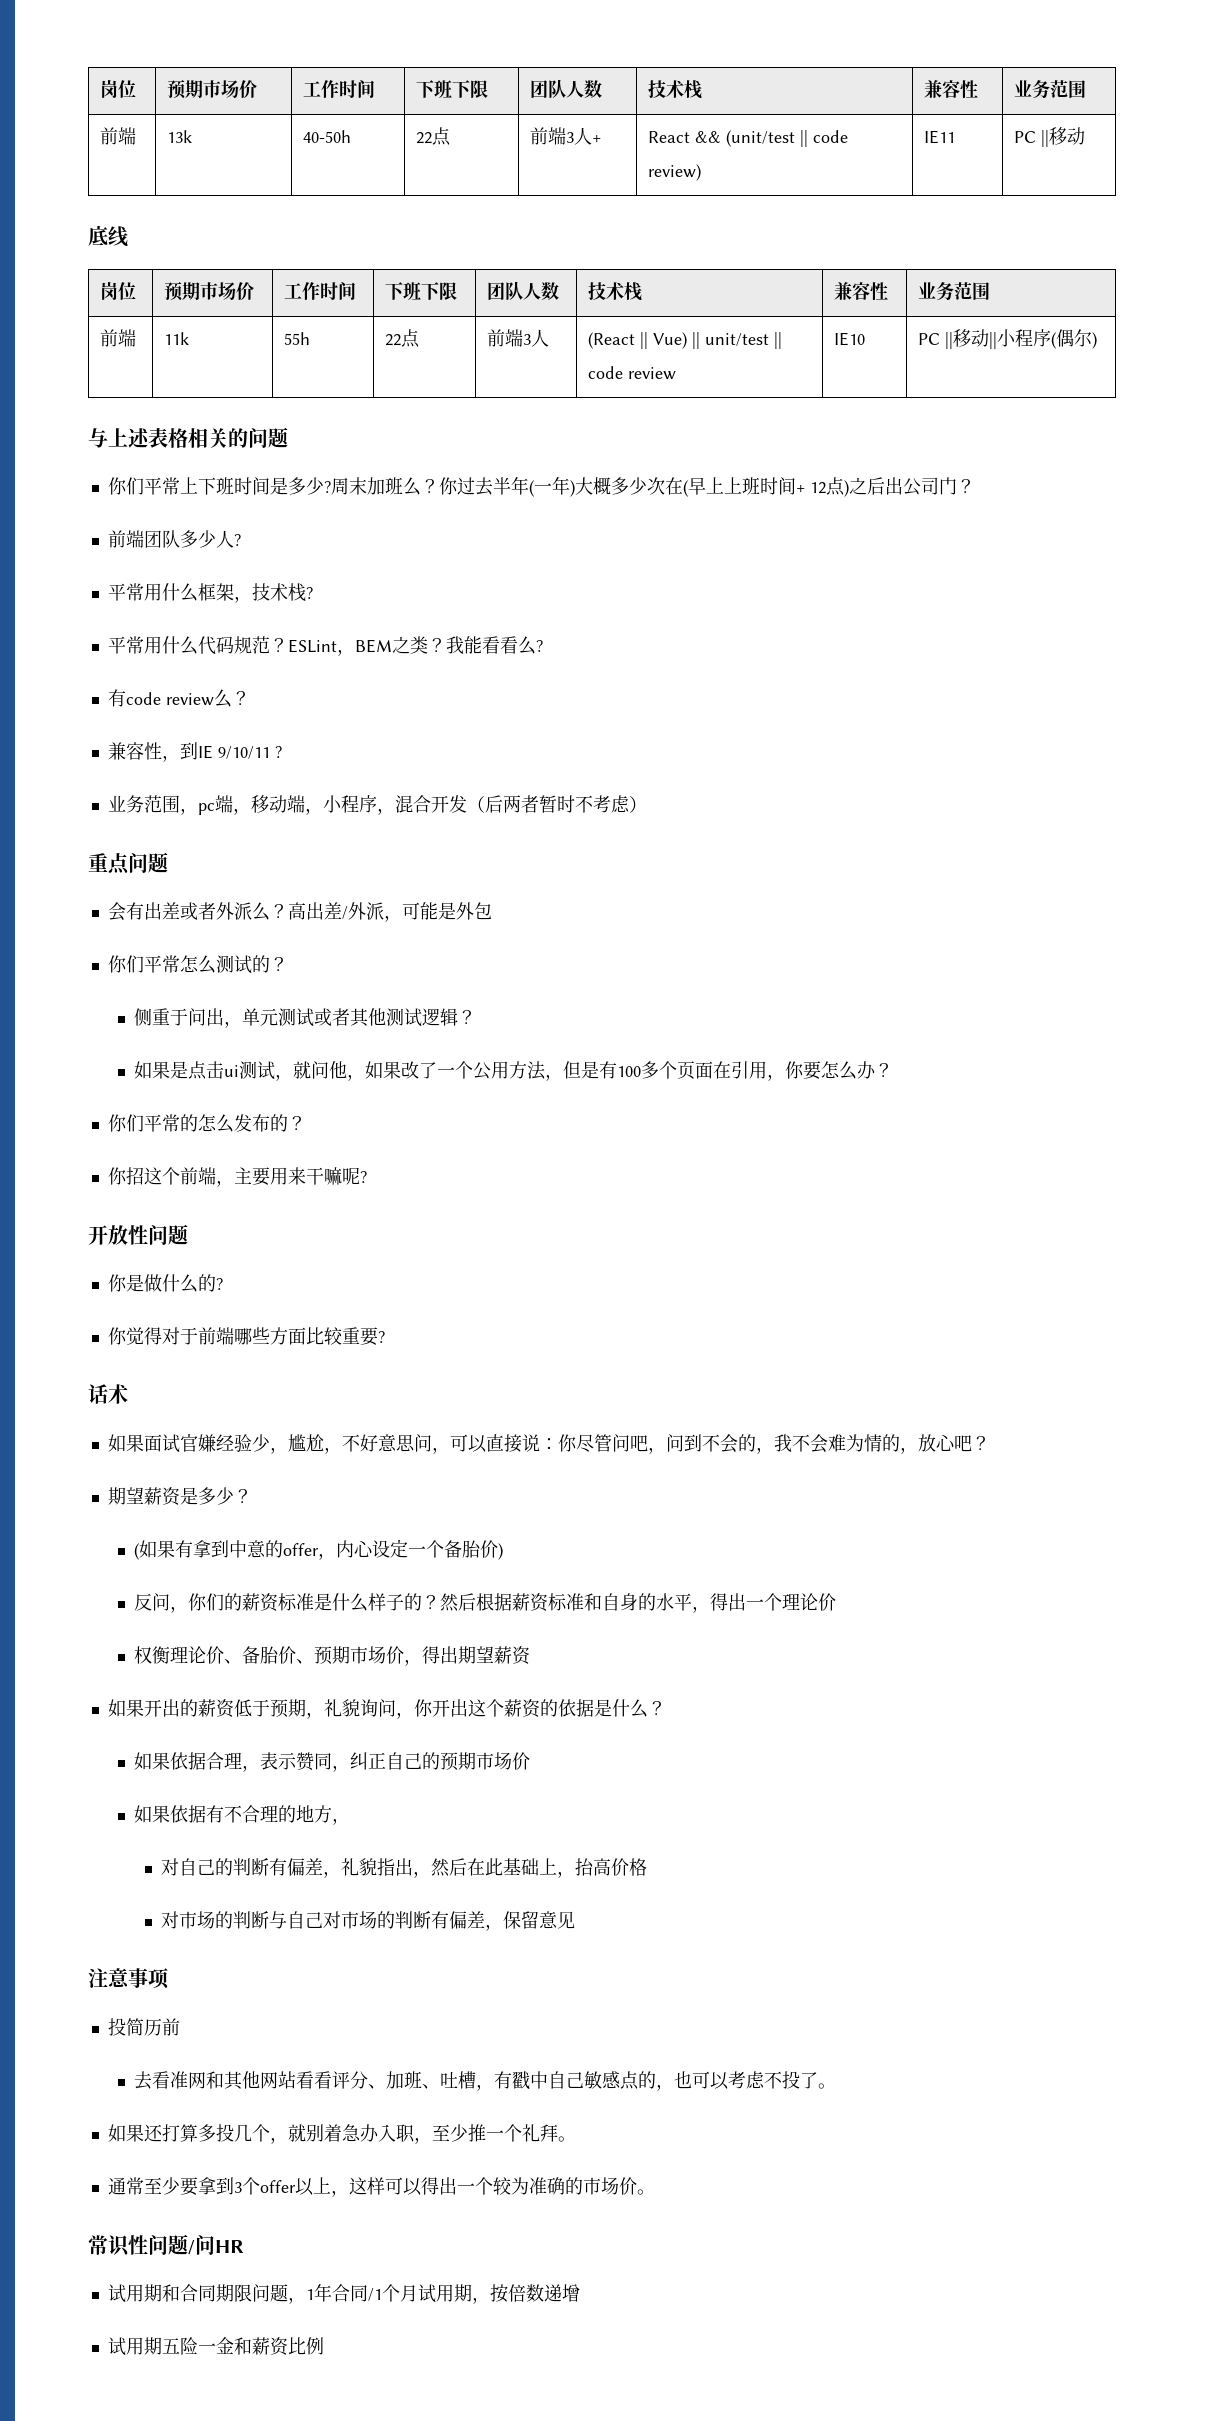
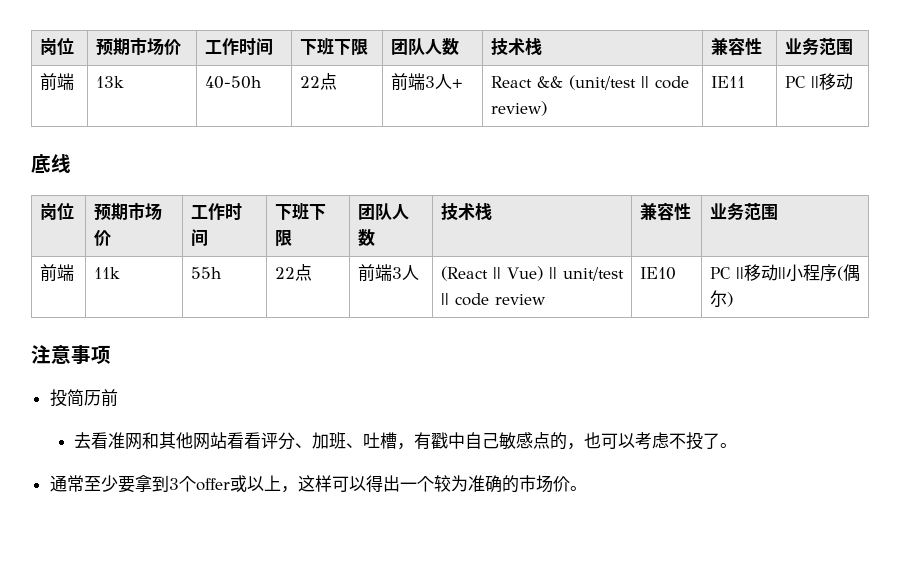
[88,427,288,448] [107,476,975,497] [107,530,241,548] [107,583,313,603] [107,636,543,656] [107,689,250,708] [107,742,282,762] [107,795,647,815] [88,852,168,875] [107,902,492,922] [107,955,288,974] [134,1008,477,1028] [134,1061,894,1081] [107,1114,306,1133] [107,1167,367,1187] [88,1224,188,1245] [107,1274,223,1293] [107,1327,385,1346] [88,1384,128,1404] [107,1434,990,1454] [107,1487,252,1506] [134,1539,504,1560] [134,1593,837,1613] [134,1646,532,1666] [107,1699,666,1719] [134,1752,531,1772] [134,1805,351,1825] [161,1858,648,1878] [161,1911,576,1931] // 与上述表格相关的问题 // 你们平常上下班时间是多少?周末加班么？你过去半年(一年)大概多少次在(早上上班时间+ 12点)之后出公司门？ // 前端团队多少人? // 平常用什么框架，技术栈? // 平常用什么代码规范？ESLint，BEM之类？我能看看么? // 有code review么？ // 兼容性，到IE 9/10/11 ? // 业务范围，pc端，移动端，小程序，混合开发（后两者暂时不考虑） // 重点问题 // 会有出差或者外派么？高出差/外派，可能是外包 // 你们平常怎么测试的？ // 侧重于问出，单元测试或者其他测试逻辑？ // 如果是点击ui测试，就问他，如果改了一个公用方法，但是有100多个页面在引用，你要怎么办？ // 你们平常的怎么发布的？ // 你招这个前端，主要用来干嘛呢? // 开放性问题 // 你是做什么的? // 你觉得对于前端哪些方面比较重要? // 话术 // 如果面试官嫌经验少，尴尬，不好意思问，可以直接说：你尽管问吧，问到不会的，我不会难为情的，放心吧？ // 期望薪资是多少？ // (如果有拿到中意的offer，内心设定一个备胎价) // 反问，你们的薪资标准是什么样子的？然后根据薪资标准和自身的水平，得出一个理论价 // 权衡理论价、备胎价、预期市场价，得出期望薪资 // 如果开出的薪资低于预期，礼貌询问，你开出这个薪资的依据是什么？ // 如果依据合理，表示赞同，纠正自己的预期市场价 // 如果依据有不合理的地方， // 对自己的判断有偏差，礼貌指出，然后在此基础上，抬高价格 // 对市场的判断与自己对市场的判断有偏差，保留意见 -> (733, 299) none
[107,2124,576,2144] // 如果还打算多投几个，就别着急办入职，至少推一个礼拜。 -> (737, 445) none
(296, 2186) none -> [229,475,247,492] 或
[88,2234,244,2257] [107,2283,580,2304] [107,2337,324,2356] // 常识性问题/问HR // 试用期和合同期限问题，1年合同/1个月试用期，按倍数递增 // 试用期五险一金和薪资比例 -> (587, 488) none

